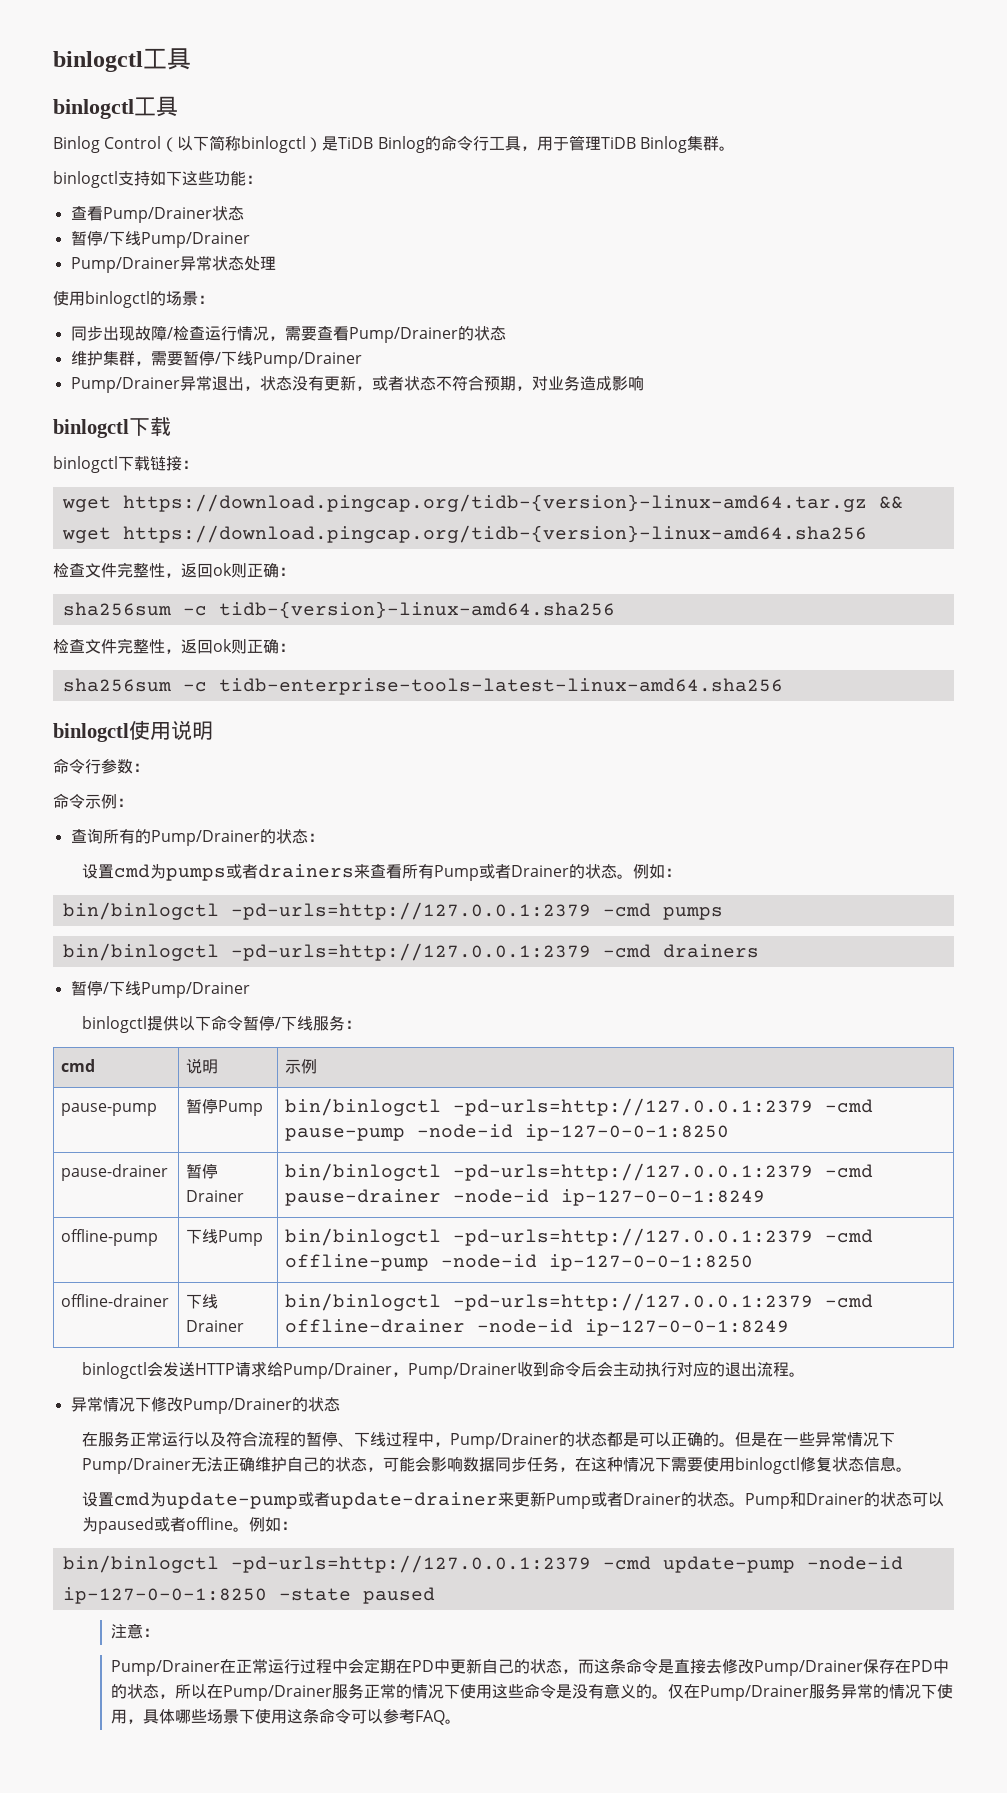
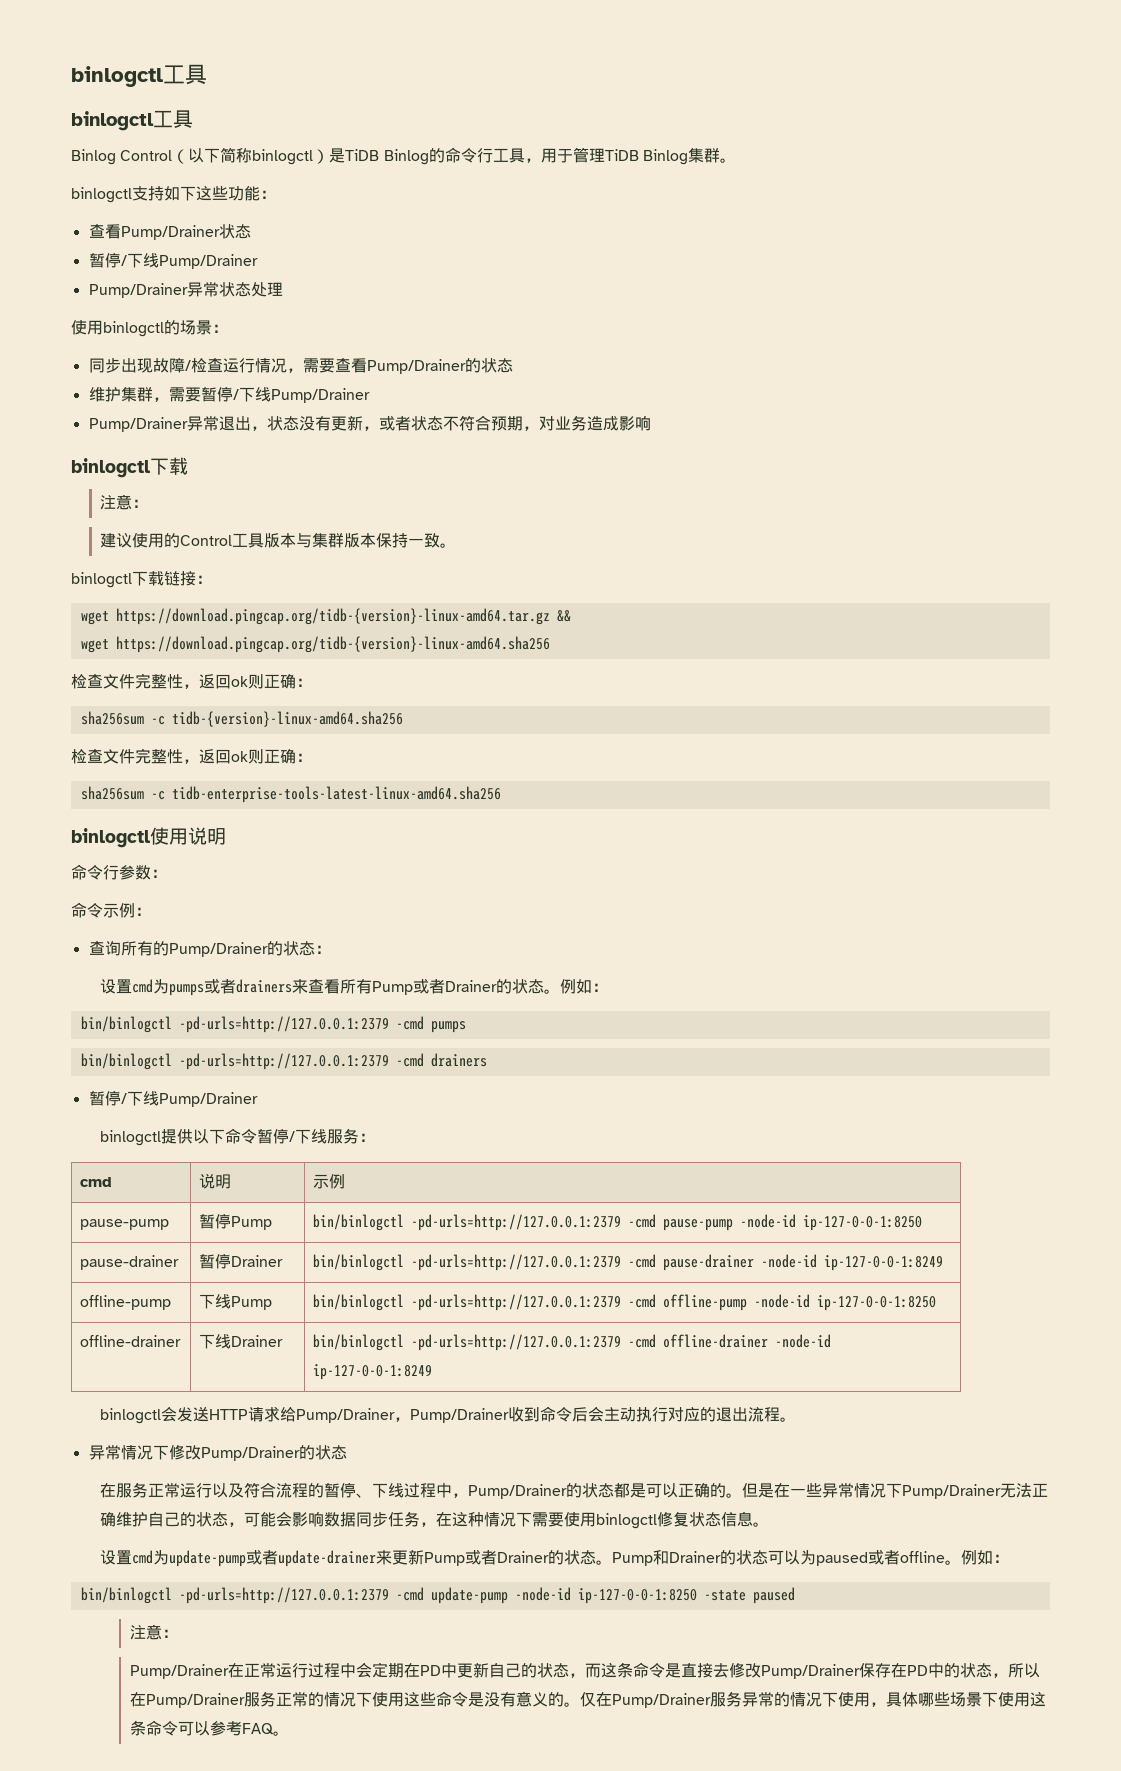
(171, 427) none -> [100,494,149,510] [100,533,457,548] // 注意： // 建议使用的Control工具版本与集群版本保持一致。

